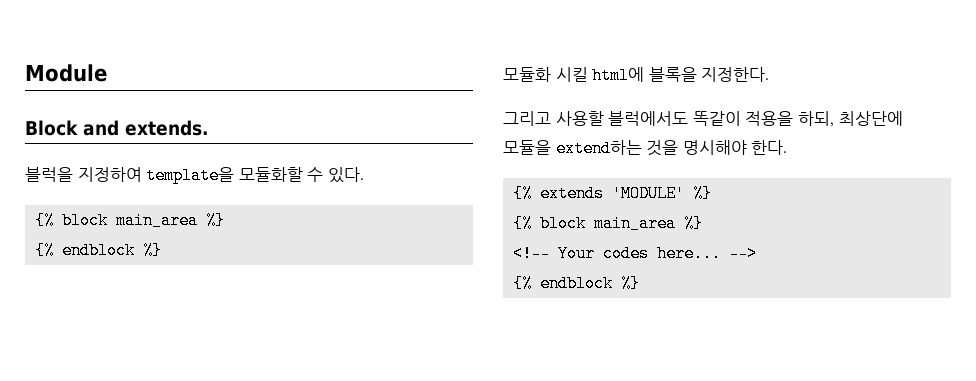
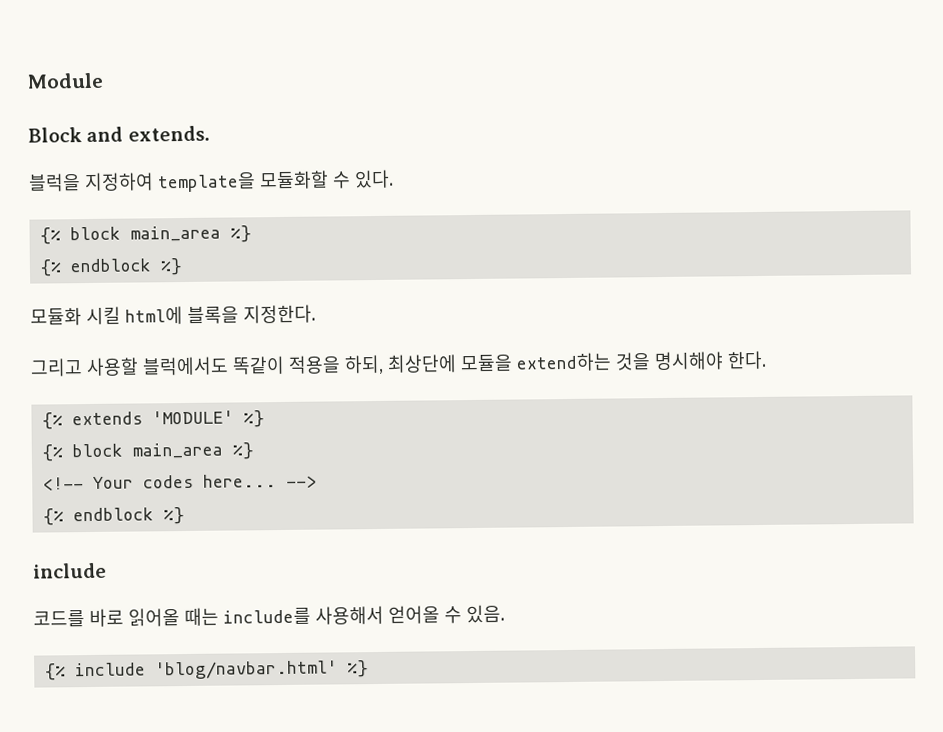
(641, 283) none -> [33,562,107,579] [33,604,505,628] [44,660,369,681] // include // 코드를 바로 읽어올 때는 include를 사용해서 얻어올 수 있음. // {% include 'blog/navbar.html' %}

